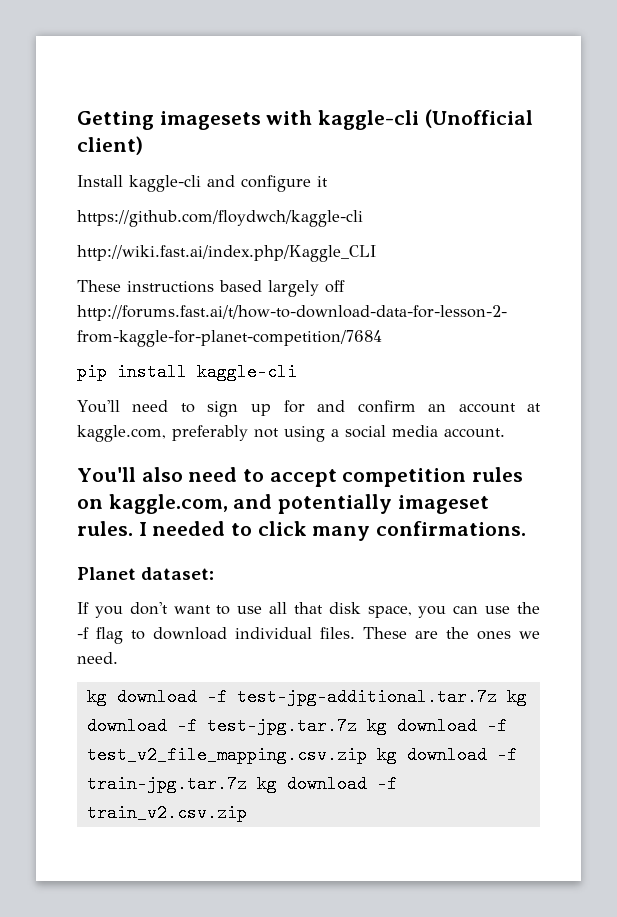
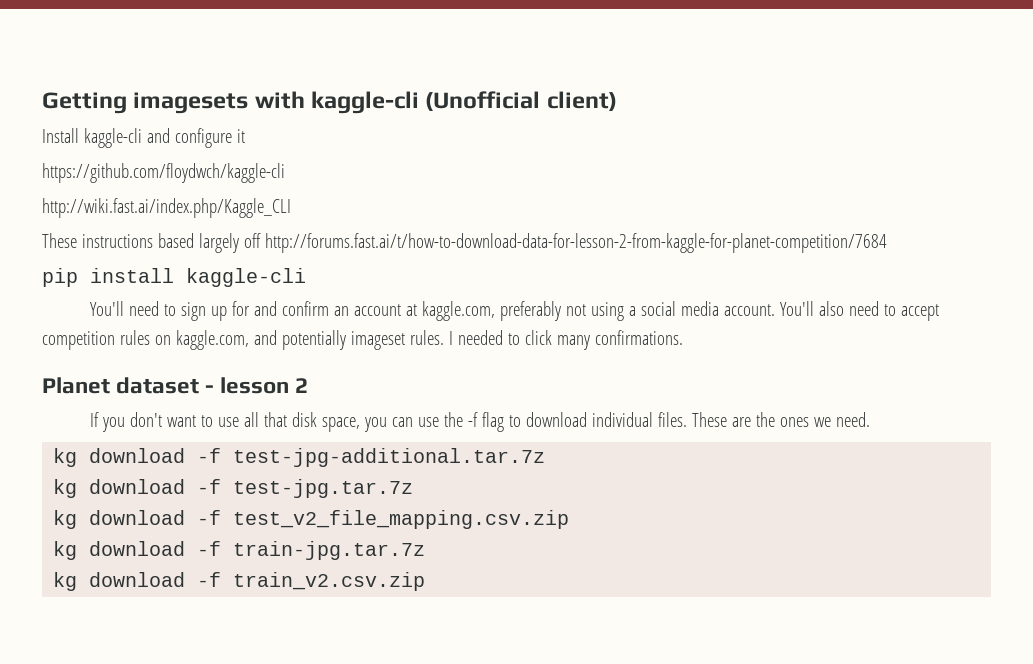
(505, 433) // -> (775, 310) none
[141,567,215,580] dataset: -> [116,377,309,394] dataset - lesson 2
(497, 697) none -> (546, 457) //
(357, 726) none -> (414, 488) //
(367, 755) none -> (570, 519) //
(247, 784) none -> (426, 550) //

